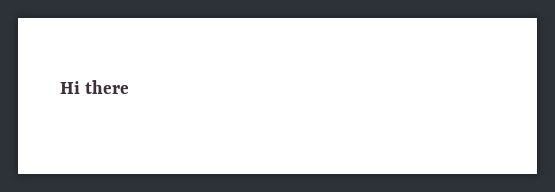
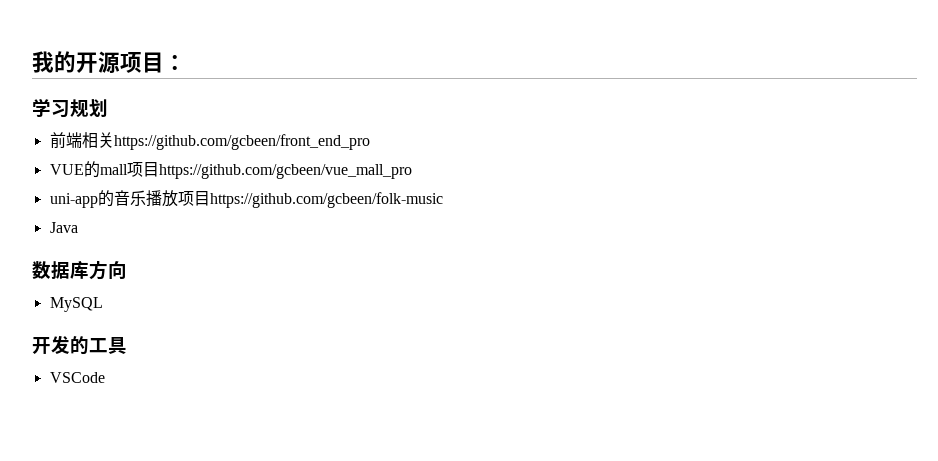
[60,80,130,94] Hi there -> [32,51,186,74] [32,98,108,118] [49,132,370,150] [49,161,412,179] [49,190,443,208] [49,222,78,233] [32,260,127,280] [49,297,103,312] [32,335,127,355] [49,372,105,383] 我的开源项目： // 学习规划 // 前端相关https://github.com/gcbeen/front_end_pro // VUE的mall项目https://github.com/gcbeen/vue_mall_pro // uni-app的音乐播放项目https://github.com/gcbeen/folk-music // Java // 数据库方向 // MySQL // 开发的工具 // VSCode

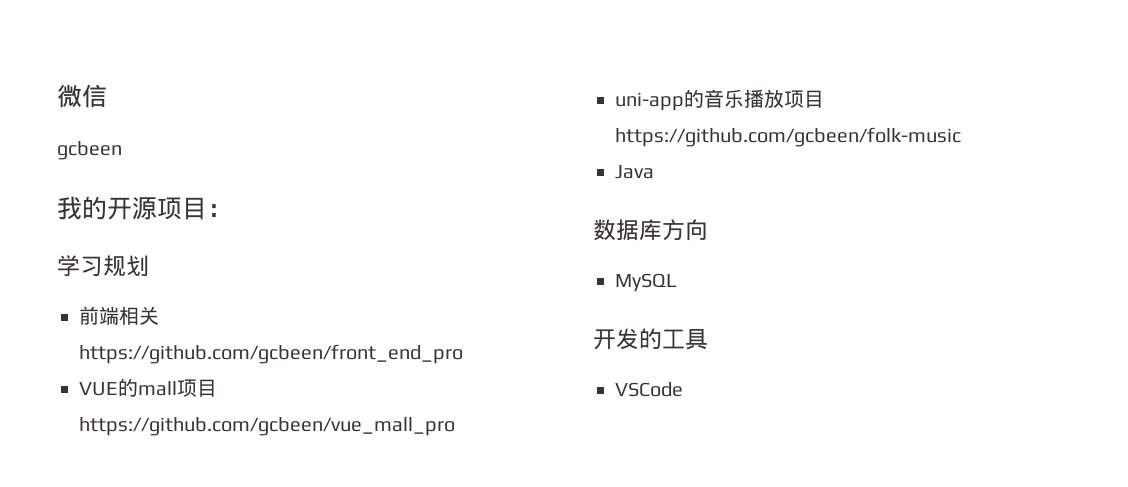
(32, 62) none -> [57,84,107,108] [57,141,122,160] 微信 // gcbeen //

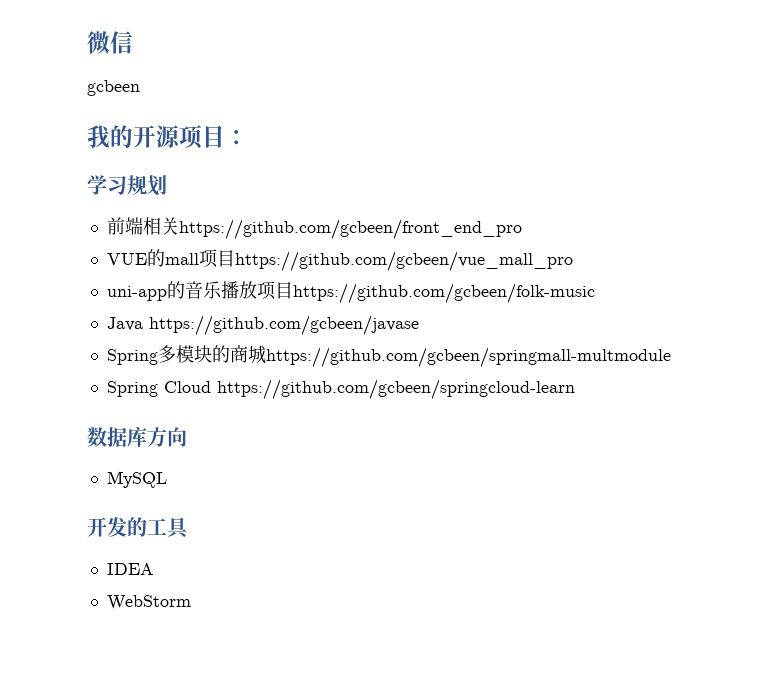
(654, 172) none -> [148,315,419,336] [106,345,671,368] [106,379,575,400] https://github.com/gcbeen/javase // Spring多模块的商城https://github.com/gcbeen/springmall-multmodule // Spring Cloud https://github.com/gcbeen/springcloud-learn
[615,382,683,397] VSCode -> [106,563,154,575] [106,595,191,610] IDEA // WebStorm

